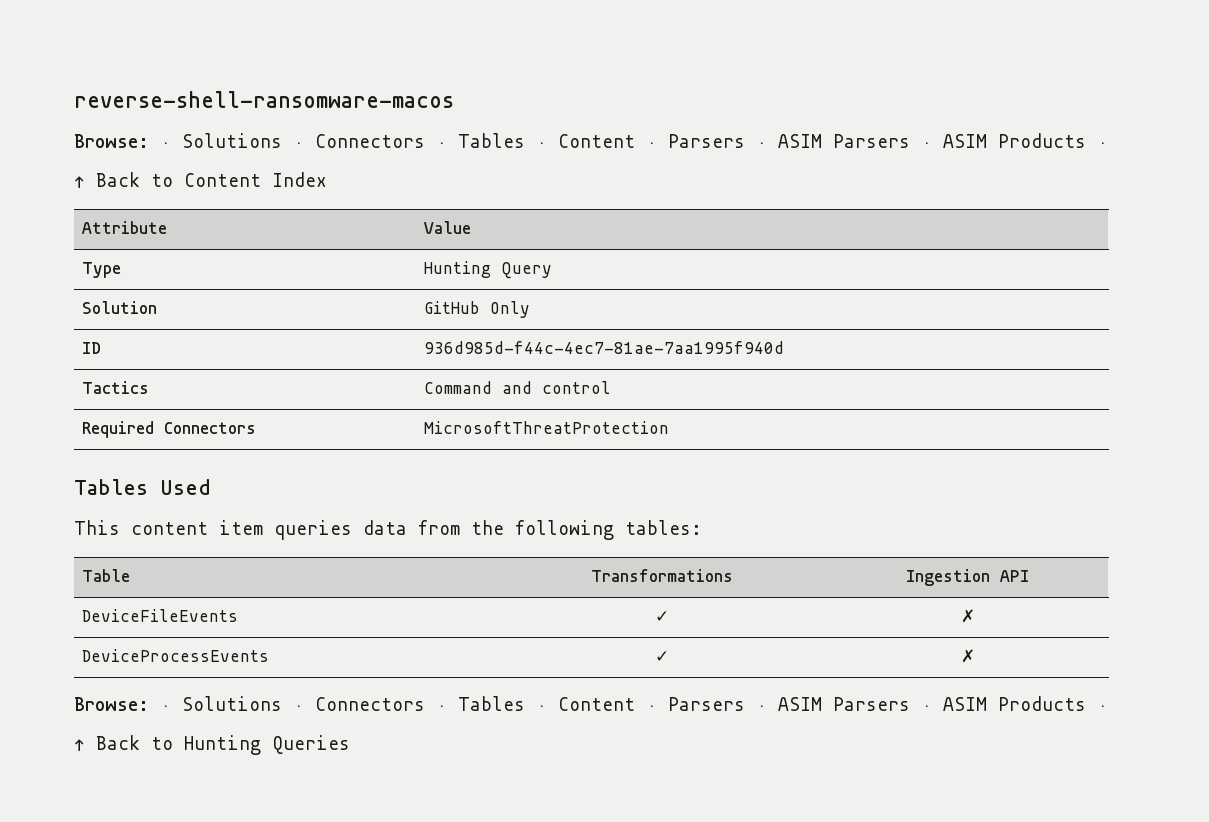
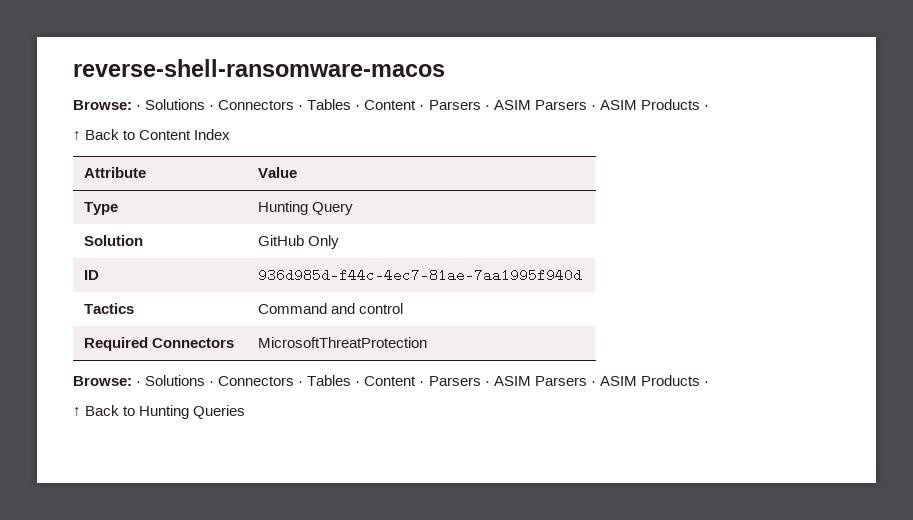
[74,479,211,495] [74,520,702,540] [82,569,131,582] [590,569,733,582] [906,569,1029,586] [82,609,239,622] [654,611,669,622] [960,609,975,623] [82,649,270,662] [654,651,669,662] [960,649,975,663] // Tables Used // This content item queries data from the following tables: // Table | Transformations | Ingestion API // DeviceFileEvents | ✓ | ✗ // DeviceProcessEvents | ✓ | ✗ -> (428, 342) none

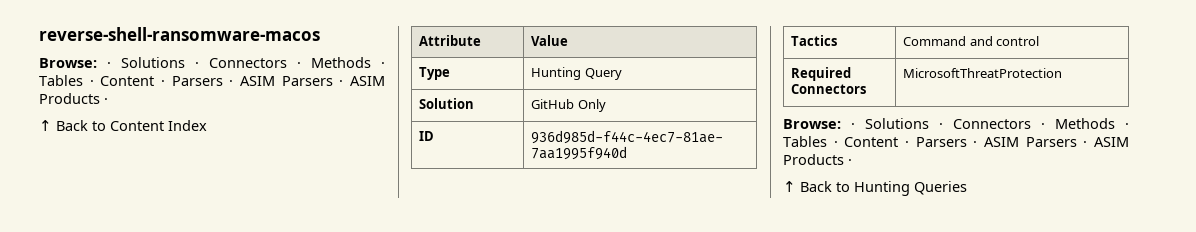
(304, 107) none -> [311,57,385,68] Methods ·
(304, 383) none -> [1055,118,1129,129] Methods ·

